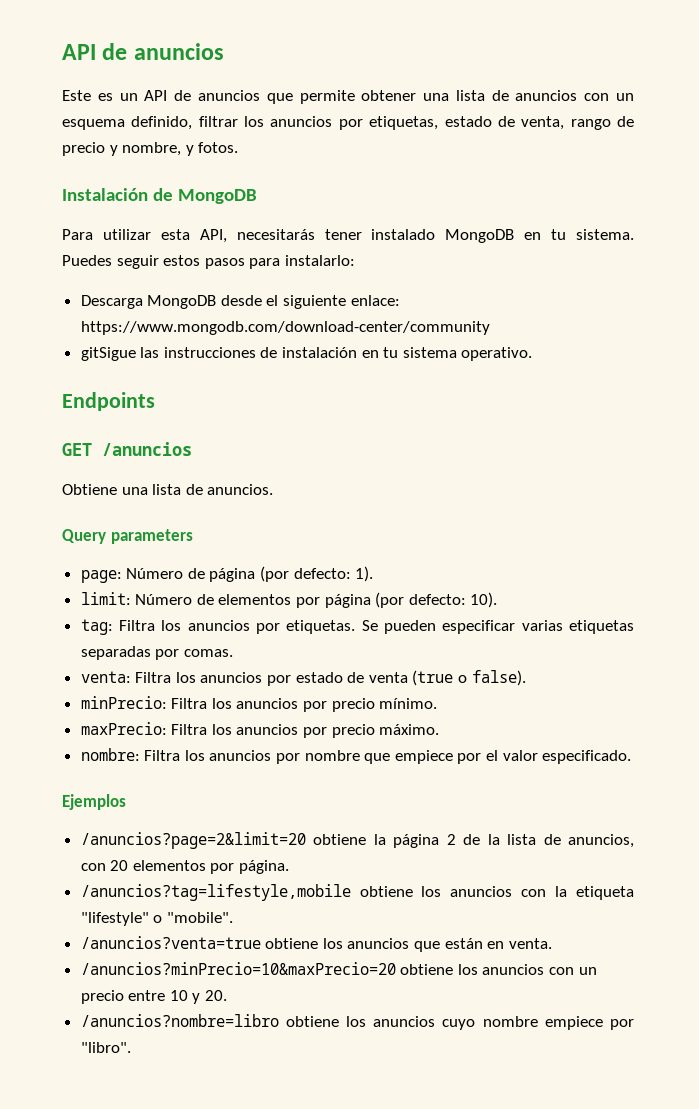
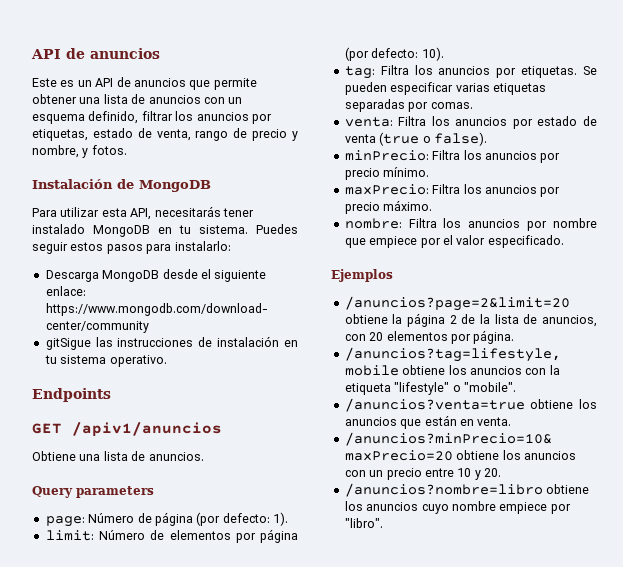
[102,442,192,456] /anuncios -> [72,422,222,437] /apiv1/anuncios

